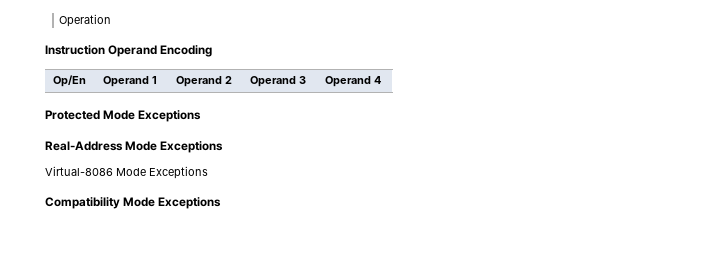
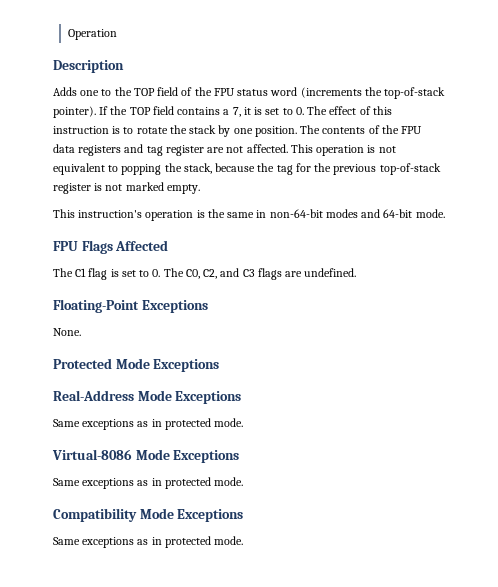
[45,45,213,57] [53,75,87,87] [103,76,158,87] [176,76,233,87] [250,76,307,87] [325,76,382,87] Instruction Operand Encoding // Op/En | Operand 1 | Operand 2 | Operand 3 | Operand 4 -> [53,60,124,73] [53,87,446,99] [53,106,392,118] [53,125,423,137] [53,144,396,156] [53,163,441,175] [53,182,200,194] [53,209,445,221] [53,240,169,254] [53,268,357,280] [53,299,208,313] [53,328,81,336] Description // Adds one to the TOP field of the FPU status word (increments the top-of-stack pointer). If the TOP field contains a 7, it is set to 0. The effect of this instruction is to rotate the stack by one position. The contents of the FPU data registers and tag register are not affected. This operation is not equivalent to popping the stack, because the tag for the previous top-of-stack register is not marked empty. // This instruction's operation is the same in non-64-bit modes and 64-bit mode. // FPU Flags Affected // The C1 flag is set to 0. The C0, C2, and C3 flags are undefined. // Floating-Point Exceptions // None.
[45,166,208,179] [45,197,222,209] Virtual-8086 Mode Exceptions // Compatibility Mode Exceptions -> [53,418,244,430] [52,449,240,463] [53,477,244,489] [53,508,244,522] [53,536,244,548] Same exceptions as in protected mode. // Virtual-8086 Mode Exceptions // Same exceptions as in protected mode. // Compatibility Mode Exceptions // Same exceptions as in protected mode.

